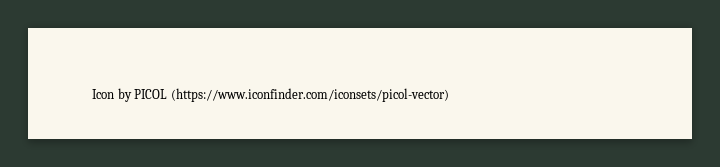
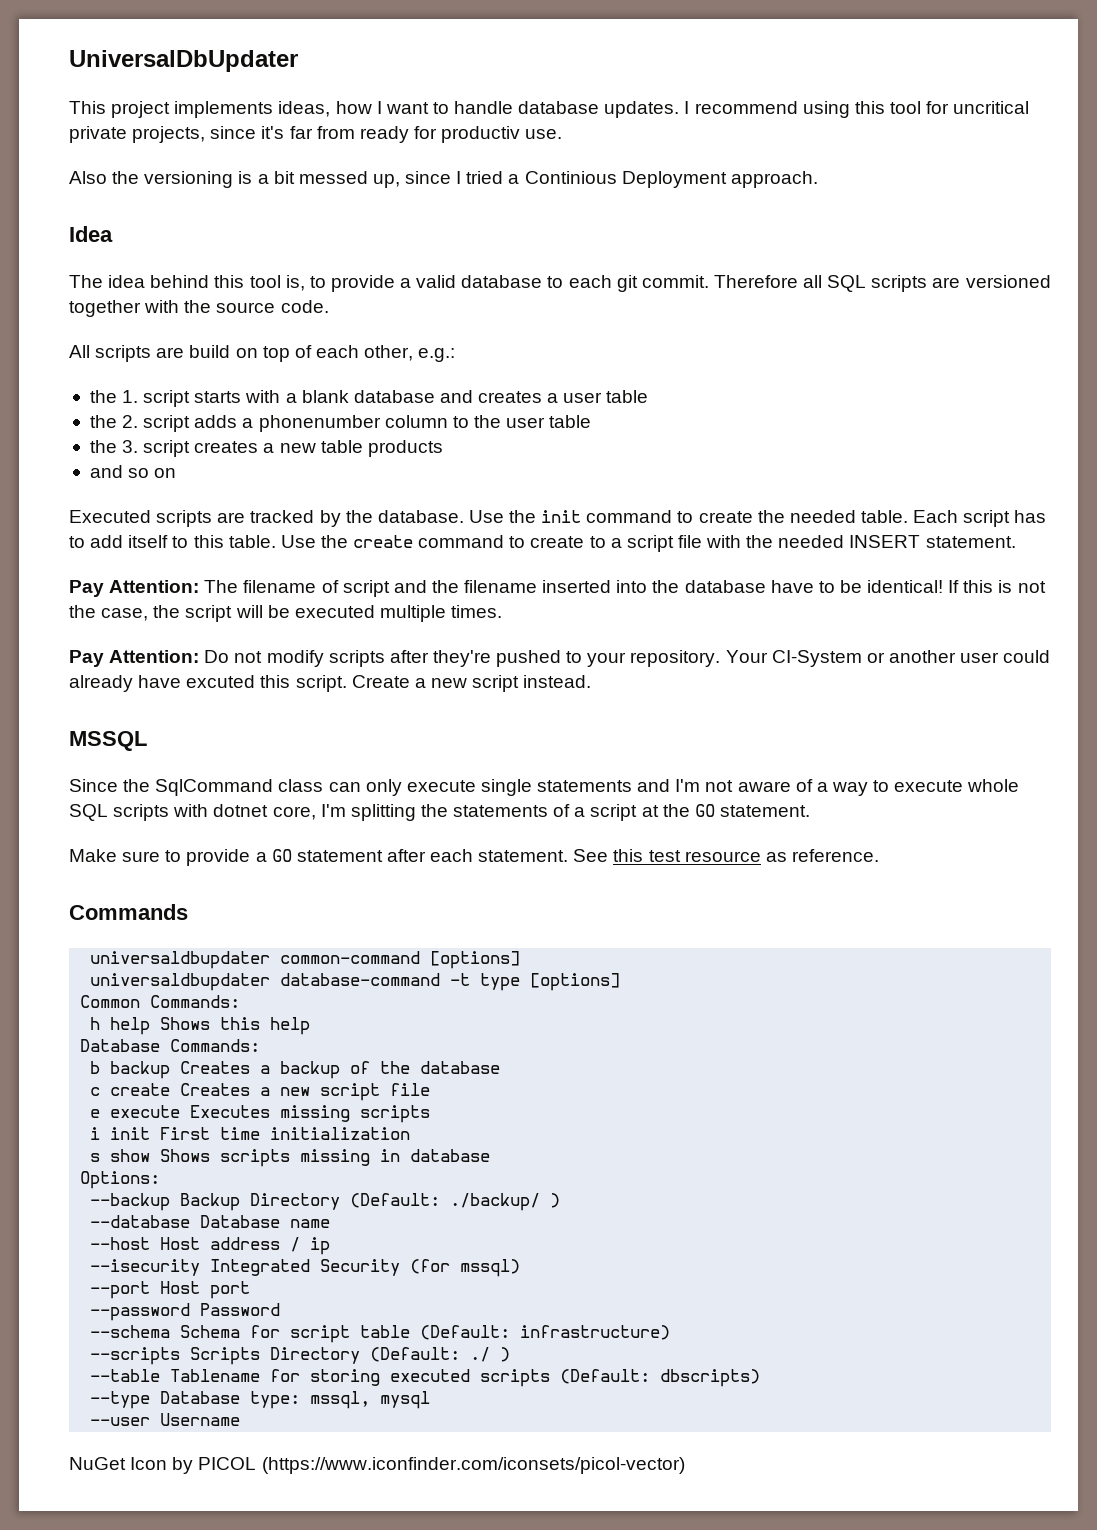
(92, 94) none -> [69,50,298,72] [69,101,1030,118] [69,126,563,143] [69,171,818,188] [69,226,113,242] [69,275,1051,292] [69,300,329,317] [69,345,456,362] [89,390,649,407] [89,415,592,432] [89,440,443,457] [89,465,177,478] [69,510,1047,527] [69,535,1016,552] [69,580,1046,597] [69,605,503,622] [69,650,1051,667] [69,675,592,692] [69,731,147,751] [69,779,1020,796] [69,804,810,821] [69,849,879,866] [69,904,188,920] [90,951,521,969] [90,973,621,991] [80,995,241,1008] [90,1017,311,1035] [80,1039,261,1052] [90,1061,501,1079] [90,1083,431,1101] [90,1105,431,1123] [90,1127,411,1140] [90,1149,491,1167] [80,1171,161,1189] [90,1193,561,1211] [90,1215,331,1228] [90,1237,331,1255] [90,1259,521,1277] [90,1281,251,1299] [90,1303,281,1321] [90,1325,671,1343] [90,1347,511,1365] [90,1369,761,1387] [90,1391,431,1409] [90,1413,241,1426] [69,1457,126,1470] UniversalDbUpdater // This project implements ideas, how I want to handle database updates. I recommend using this tool for uncritical private projects, since it's far from ready for productiv use. // Also the versioning is a bit messed up, since I tried a Continious Deployment approach. // Idea // The idea behind this tool is, to provide a valid database to each git commit. Therefore all SQL scripts are versioned together with the source code. // All scripts are build on top of each other, e.g.: // the 1. script starts with a blank database and creates a user table // the 2. script adds a phonenumber column to the user table // the 3. script creates a new table products // and so on // Executed scripts are tracked by the database. Use the init command to create the needed table. Each script has to add itself to this table. Use the create command to create to a script file with the needed INSERT statement. // Pay Attention: The filename of script and the filename inserted into the database have to be identical! If this is not the case, the script will be executed multiple times. // Pay Attention: Do not modify scripts after they're pushed to your repository. Your CI-System or another user could already have excuted this script. Create a new script instead. // MSSQL // Since the SqlCommand class can only execute single statements and I'm not aware of a way to execute whole SQL scripts with dotnet core, I'm splitting the statements of a script at the GO statement. // Make sure to provide a GO statement after each statement. See this test resource as reference. // Commands // universaldbupdater common-command [options] // universaldbupdater database-command -t type [options] // Common Commands: // h help Shows this help // Database Commands: // b backup Creates a backup of the database // c create Creates a new script file // e execute Executes missing scripts // i init First time initialization // s show Shows scripts missing in database // Options: // --backup Backup Directory (Default: ./backup/ ) // --database Database name // --host Host address / ip // --isecurity Integrated Security (for mssql) // --port Host port // --password Password // --schema Schema for script table (Default: infrastructure) // --scripts Scripts Directory (Default: ./ ) // --table Tablename for storing executed scripts (Default: dbscripts) // --type Database type: mssql, mysql // --user Username // NuGet

